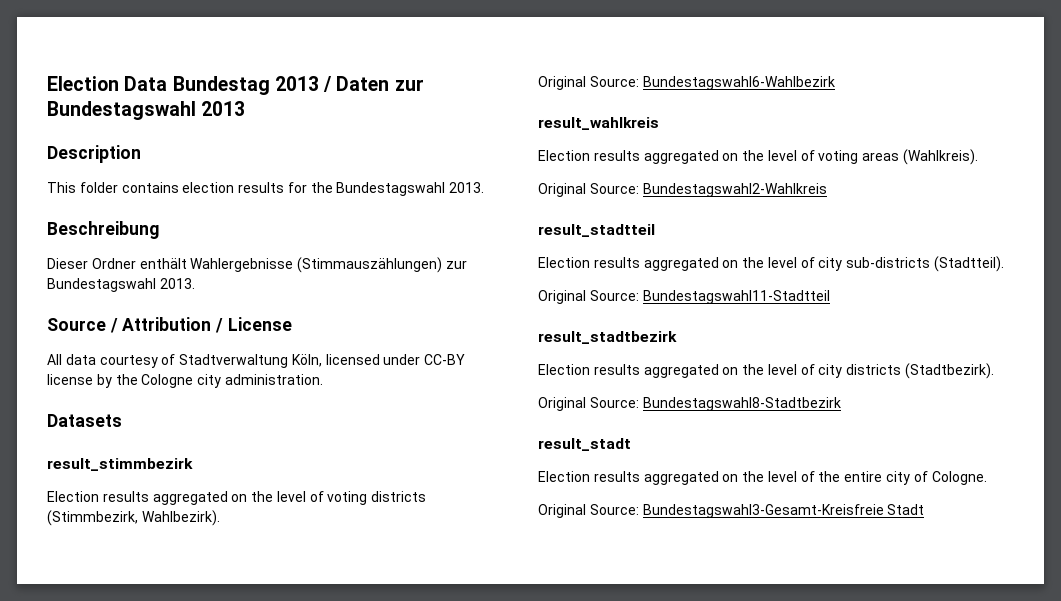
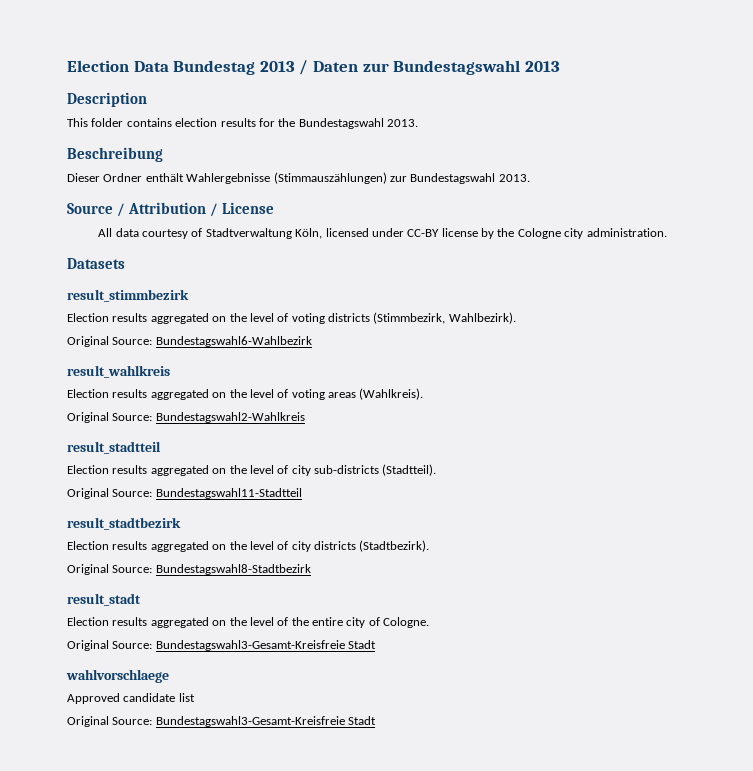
(925, 509) none -> [66,669,169,683] [67,693,195,704] [67,716,377,727] // wahlvorschlaege // Approved candidate list // Original Source: Bundestagswahl3-Gesamt-Kreisfreie Stadt

